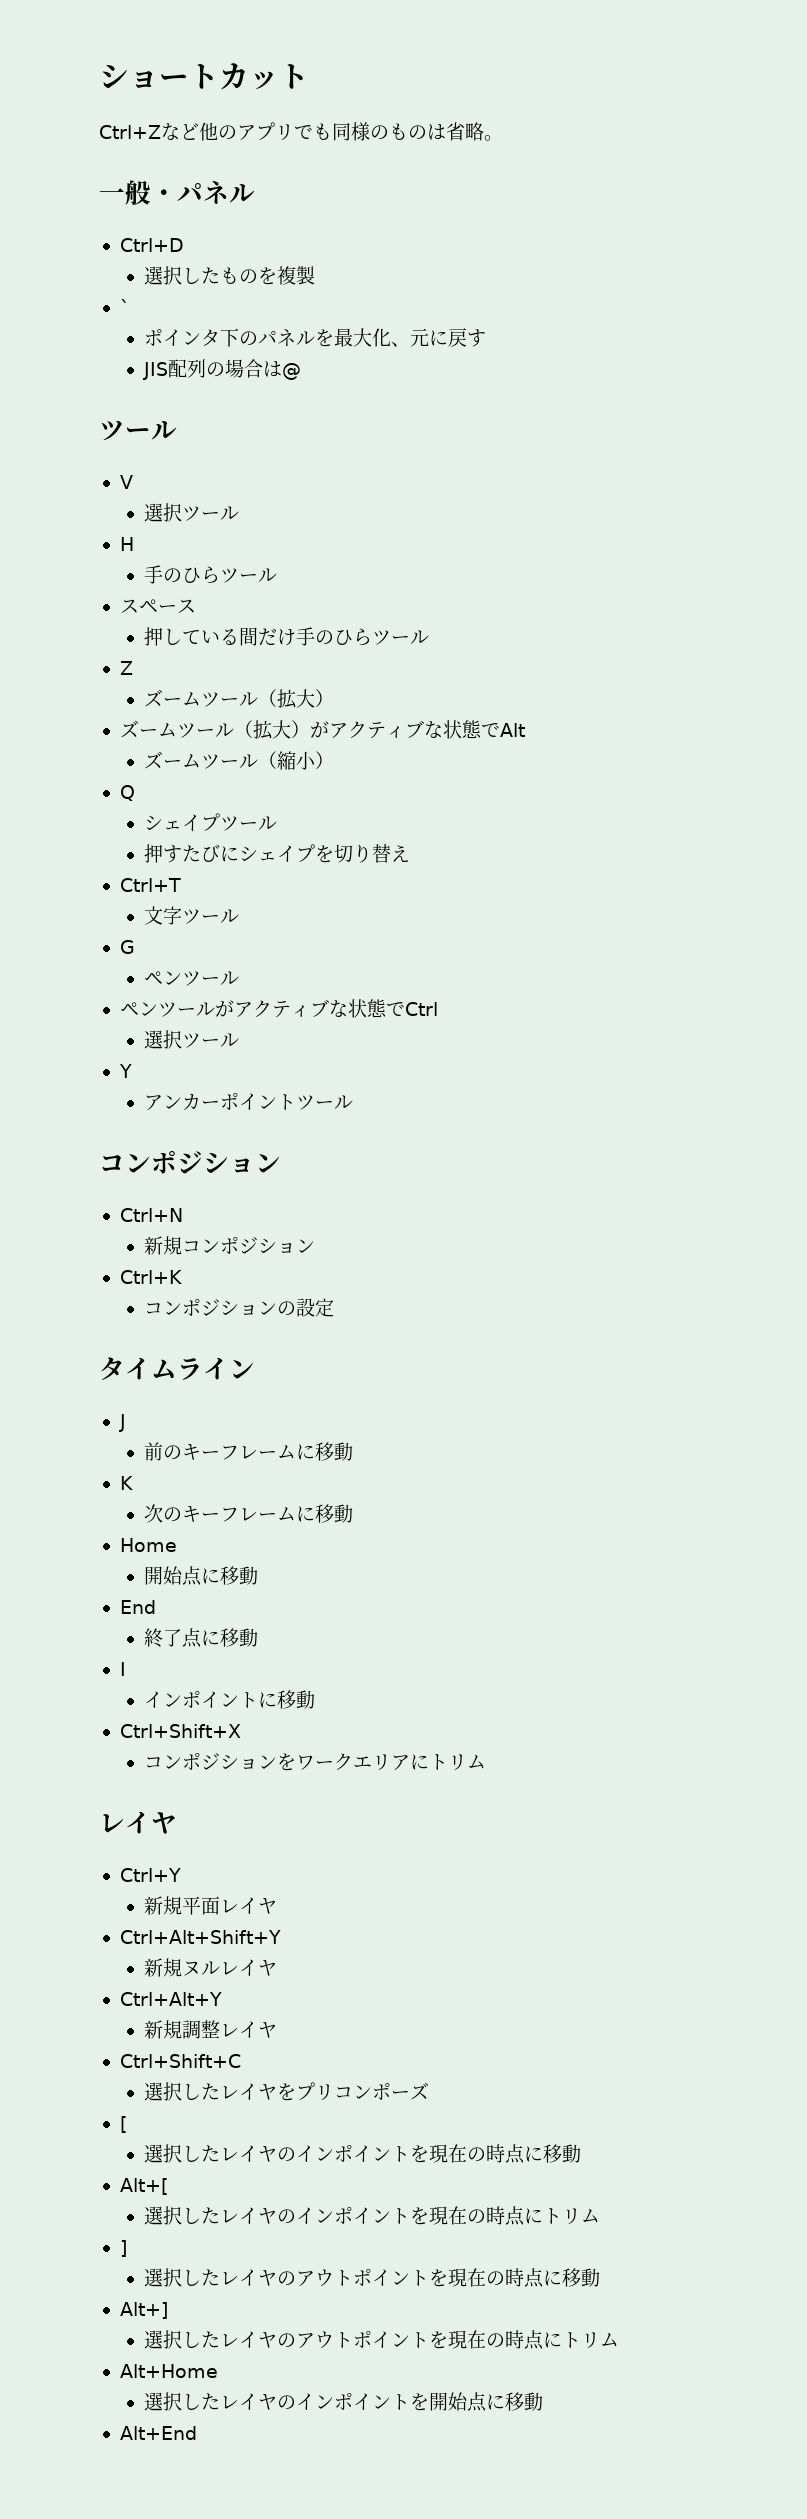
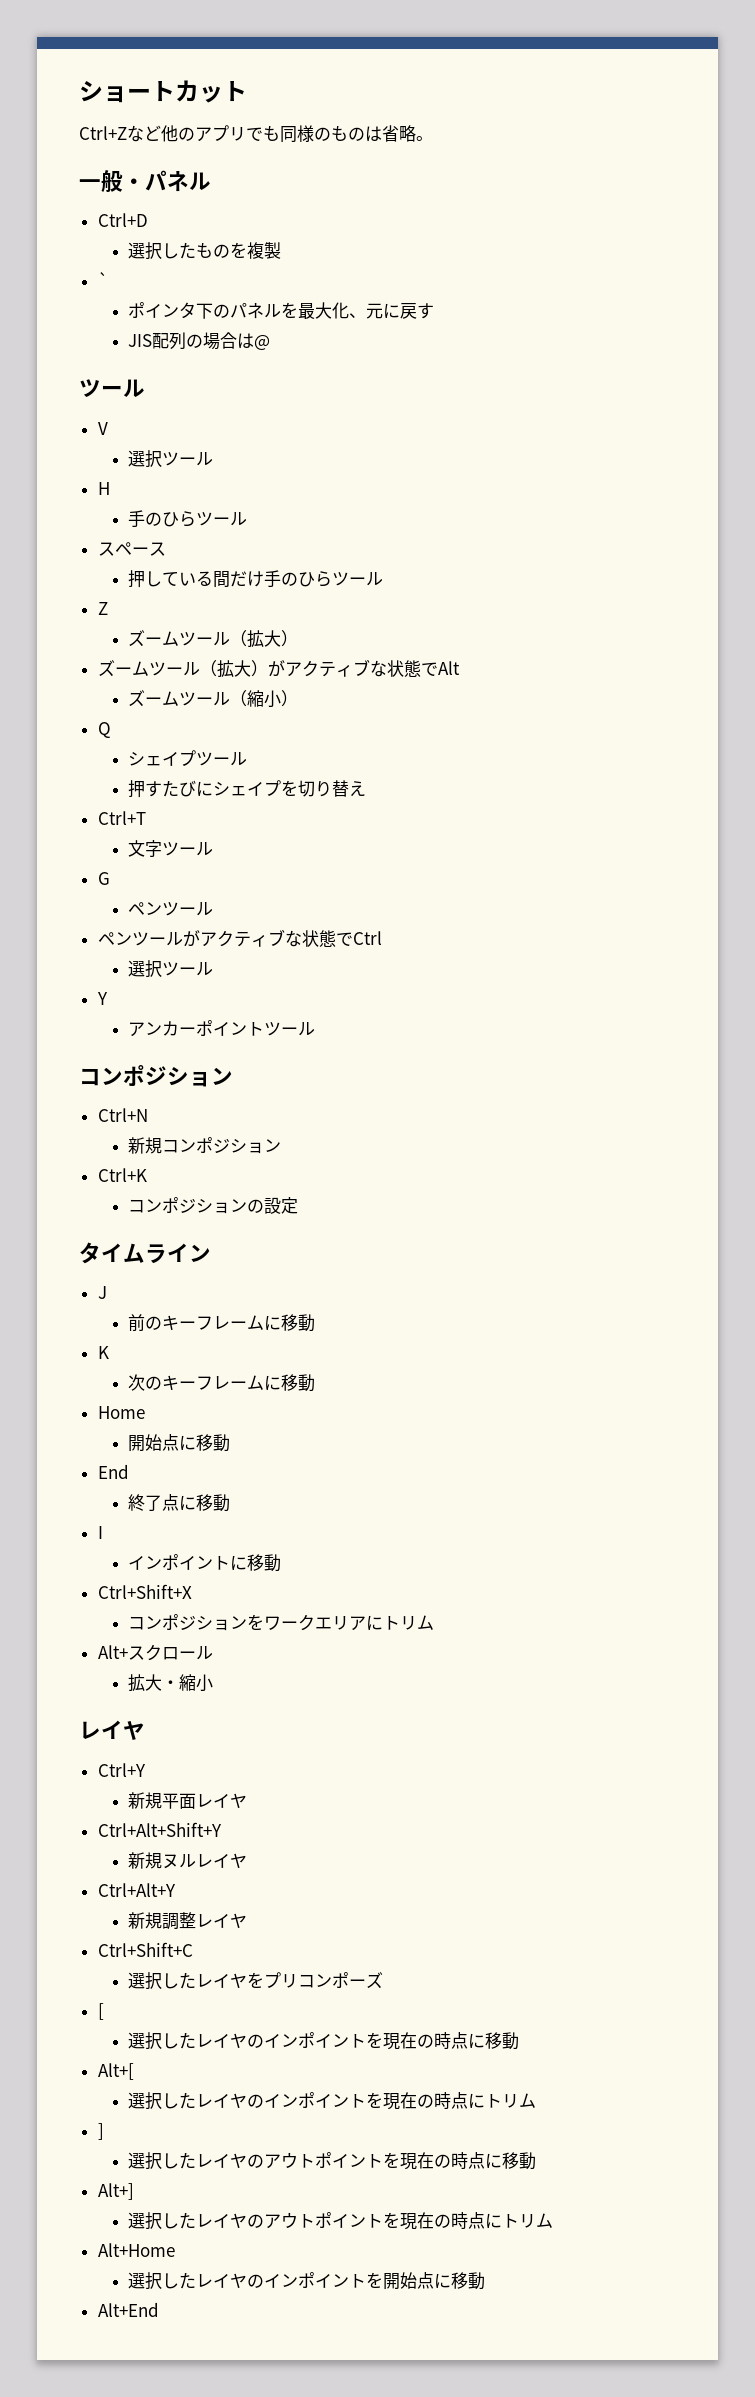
(487, 1762) none -> [97,1644,213,1661] [128,1674,214,1692] // Alt+スクロール // 拡大・縮小

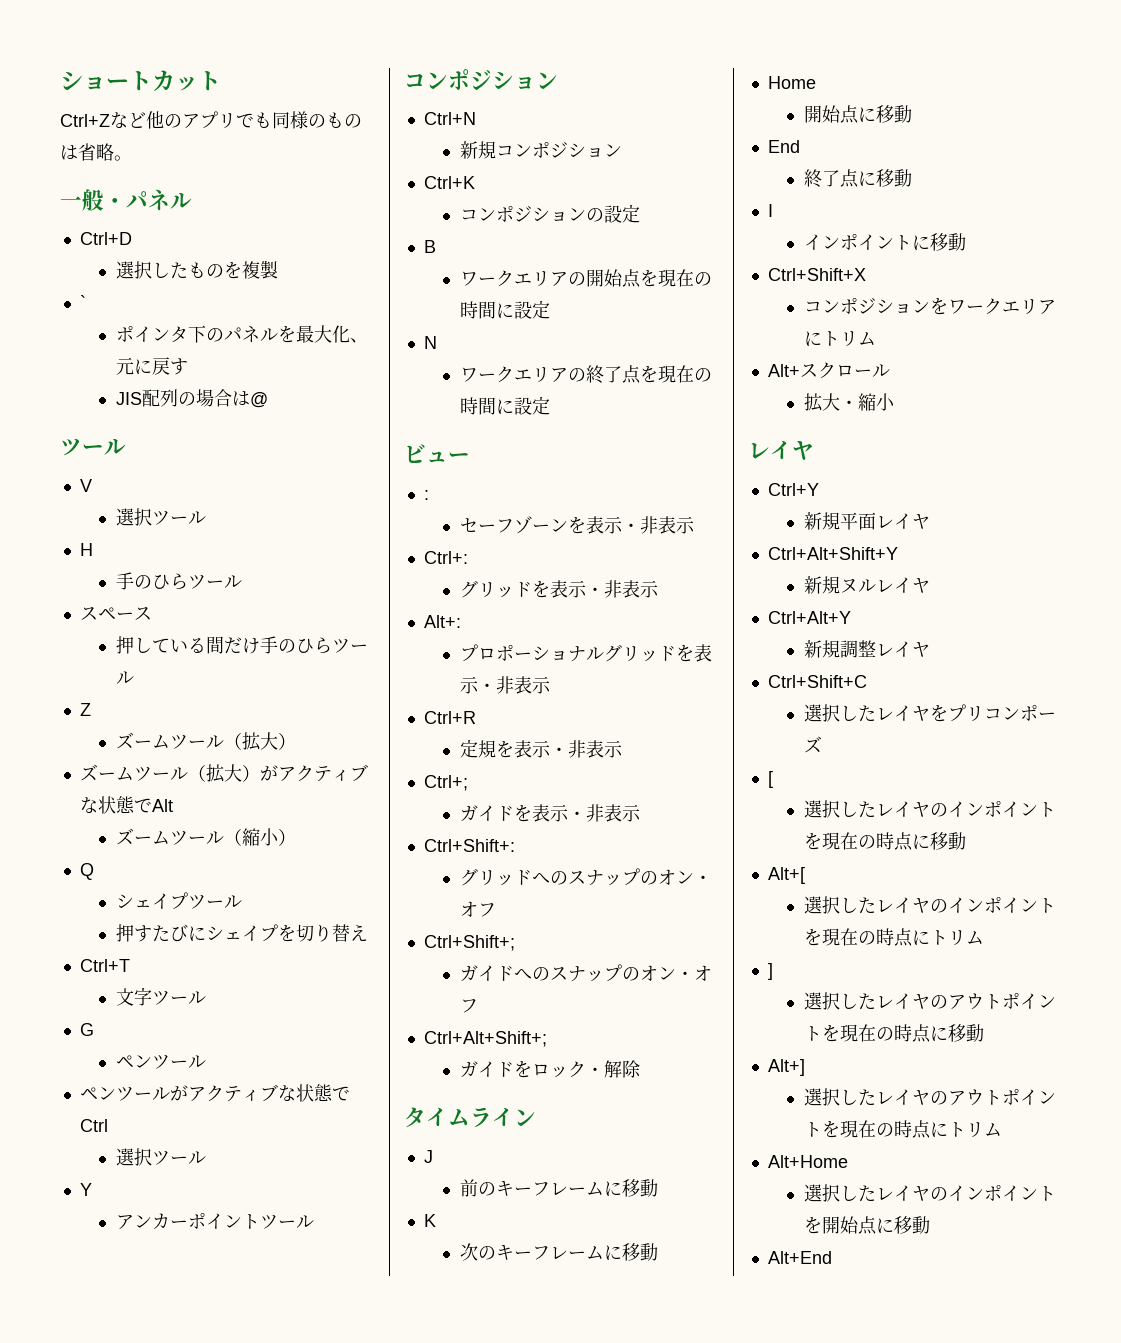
(299, 1205) none -> [423,240,436,253] [459,269,712,288] [459,300,550,319] [423,336,437,349] [459,365,712,384] [459,396,550,415] [404,444,470,463] [423,490,429,500] [459,516,695,534] [423,551,468,564] [459,580,659,598] [423,615,461,628] [459,644,712,662] [459,676,551,694] [423,711,476,724] [459,739,623,758] [423,775,468,791] [459,804,641,822] [423,839,515,852] [459,868,712,886] [459,901,496,917] [423,935,515,951] [459,964,712,982] [459,999,478,1013] [423,1031,547,1047] [459,1060,641,1078] // B // ワークエリアの開始点を現在の時間に設定 // N // ワークエリアの終了点を現在の時間に設定 // ビュー // : // セーフゾーンを表示・非表示 // Ctrl+: // グリッドを表示・非表示 // Alt+: // プロポーショナルグリッドを表示・非表示 // Ctrl+R // 定規を表示・非表示 // Ctrl+; // ガイドを表示・非表示 // Ctrl+Shift+: // グリッドへのスナップのオン・オフ // Ctrl+Shift+; // ガイドへのスナップのオン・オフ // Ctrl+Alt+Shift+; // ガイドをロック・解除

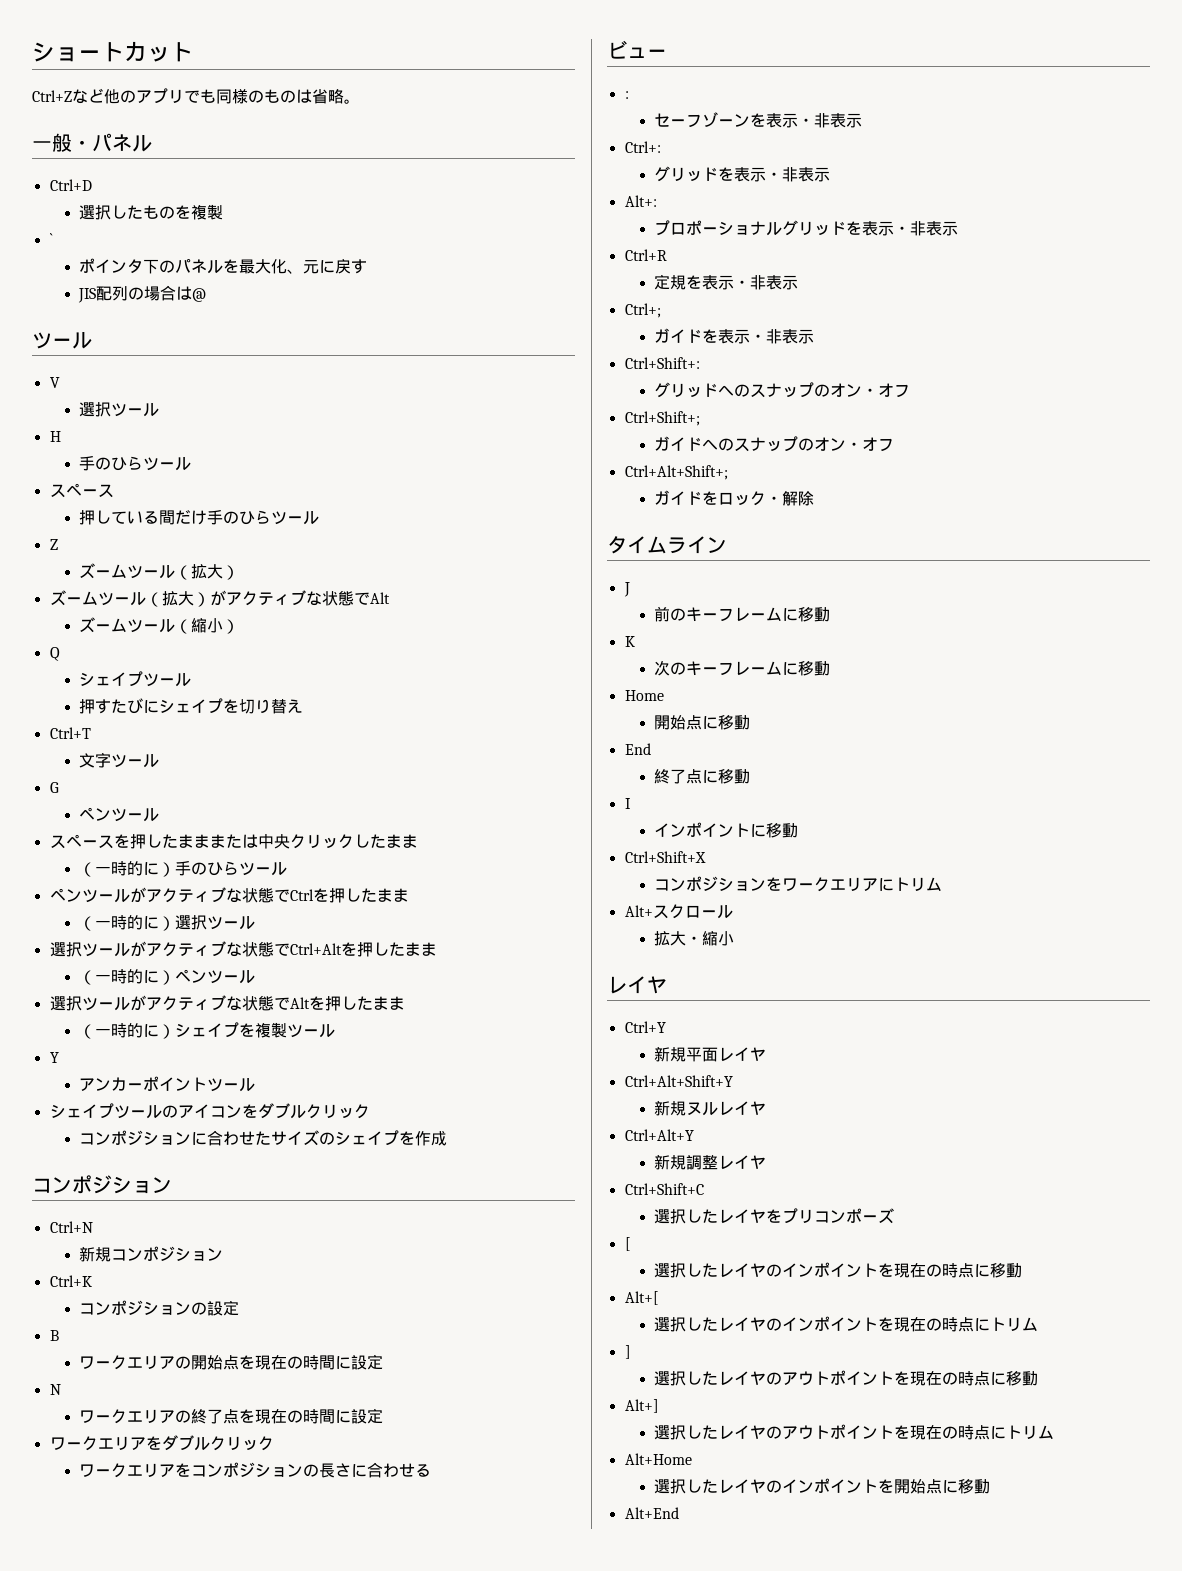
(206, 1061) none -> [49,834,418,849] [79,861,288,877] // スペースを押したまままたは中央クリックしたまま // （一時的に）手のひらツール
[115,1148,152,1166] // 選択 -> [312,888,409,903] [79,915,256,931] [49,941,437,957] [79,969,256,985] [49,995,405,1011] [79,1022,288,1039] を押したまま // （一時的に）選択ツール // 選択ツールがアクティブな状態でCtrl+Altを押したまま // （一時的に）ペンツール // 選択ツールがアクティブな状態でAltを押したまま // （一時的に）シェイプを複製
(314, 1221) none -> [49,1103,370,1119] [79,1130,448,1146] // シェイプツールのアイコンをダブルクリック // コンポジションに合わせたサイズのシェイプを作成
(550, 405) none -> [49,1435,274,1451] [79,1462,432,1478] // ワークエリアをダブルクリック // ワークエリアをコンポジションの長さに合わせる

